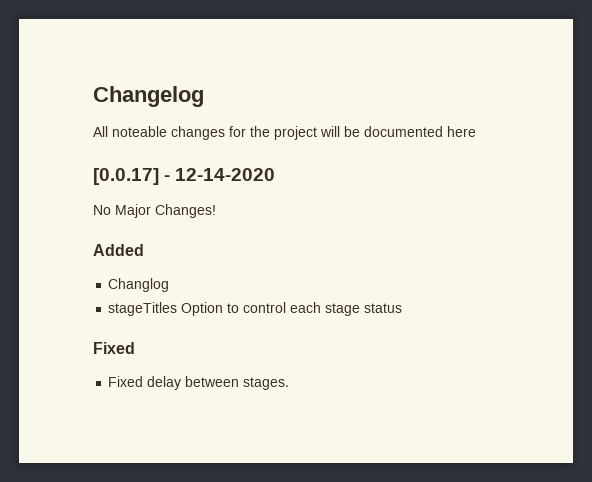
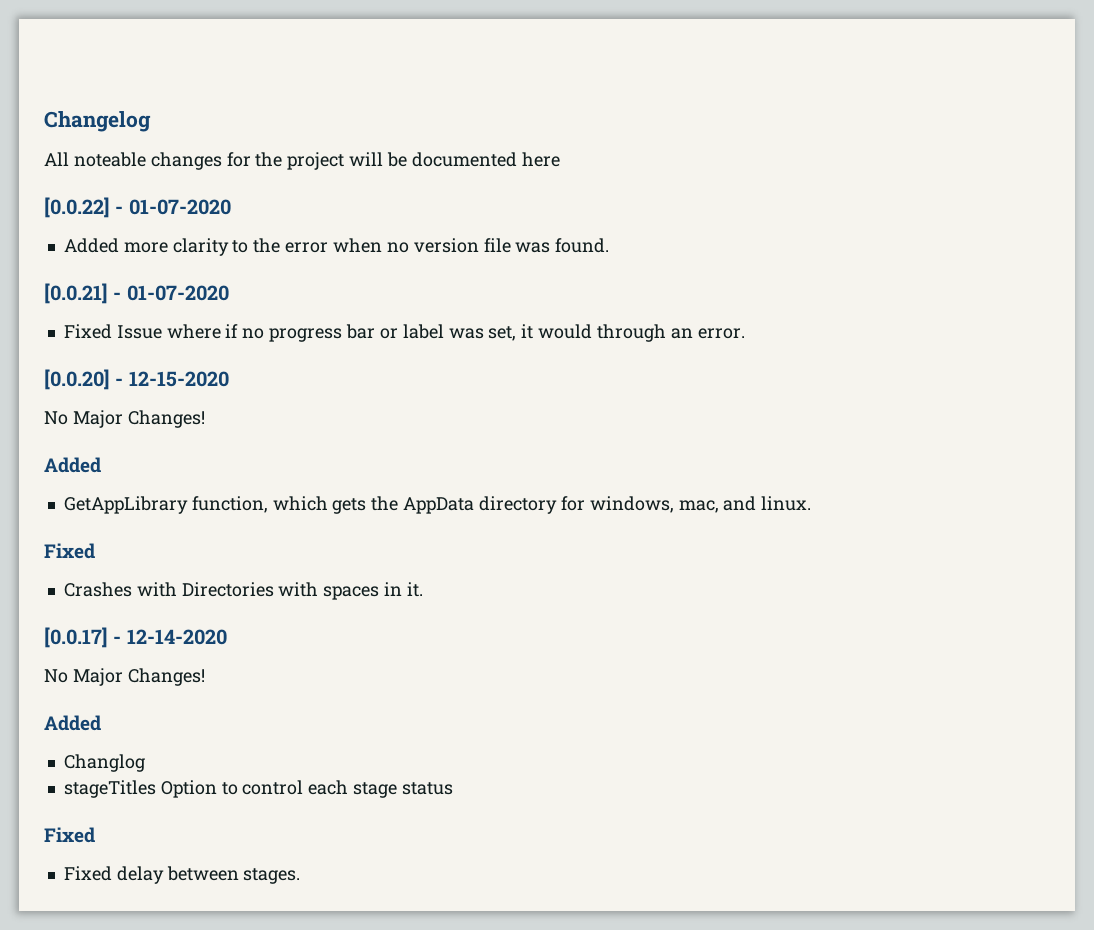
(476, 131) none -> [44,197,231,218] [63,238,610,256] [44,283,229,304] [63,324,745,342] [44,369,229,390] [44,410,205,428] [44,457,101,473] [63,496,812,514] [44,543,95,559] [63,582,423,600] // [0.0.22] - 01-07-2020 // Added more clarity to the error when no version file was found. // [0.0.21] - 01-07-2020 // Fixed Issue where if no progress bar or label was set, it would through an error. // [0.0.20] - 12-15-2020 // No Major Changes! // Added // GetAppLibrary function, which gets the AppData directory for windows, mac, and linux. // Fixed // Crashes with Directories with spaces in it.

